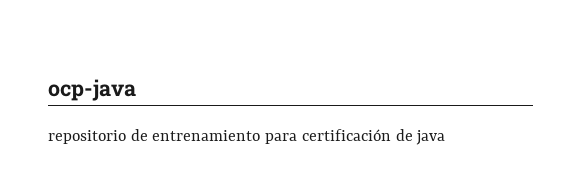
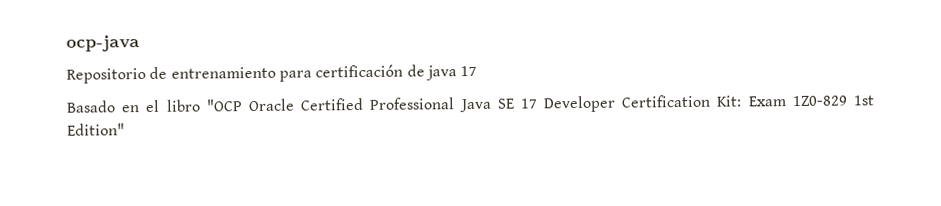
[48,130,126,144] repositorio -> [66,68,146,84] Repositorio
(446, 137) none -> [460,65,478,77] [66,94,875,113] [67,123,125,136] 17 // Basado en el libro "OCP Oracle Certified Professional Java SE 17 Developer Certification Kit: Exam 1Z0-829 1st Edition"

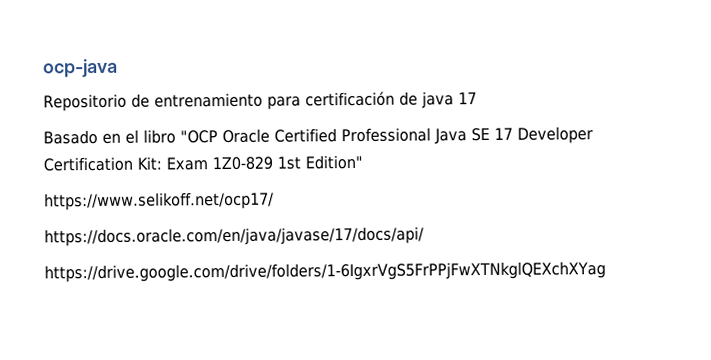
(125, 129) none -> [44,191,274,211] [44,226,424,247] [44,261,606,283] // https://www.selikoff.net/ocp17/ // https://docs.oracle.com/en/java/javase/17/docs/api/ // https://drive.google.com/drive/folders/1-6IgxrVgS5FrPPjFwXTNkglQEXchXYag

